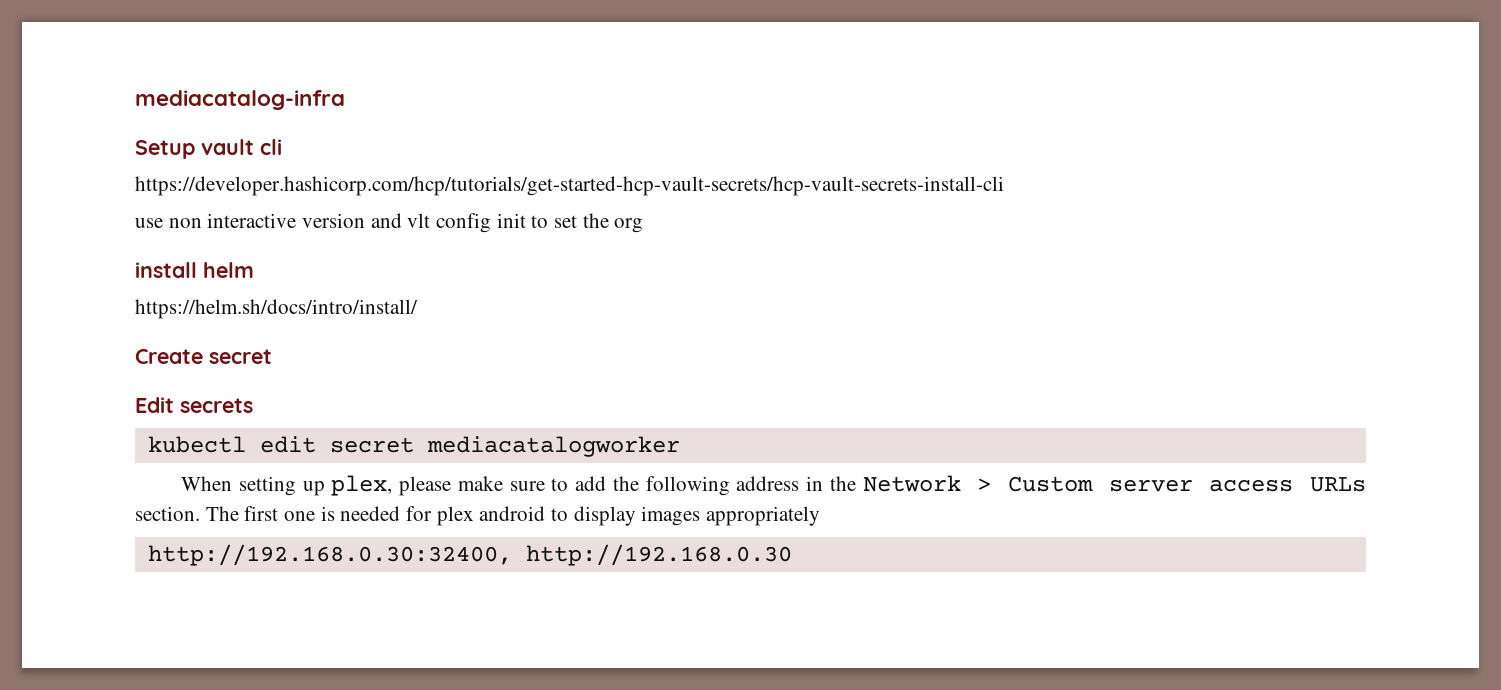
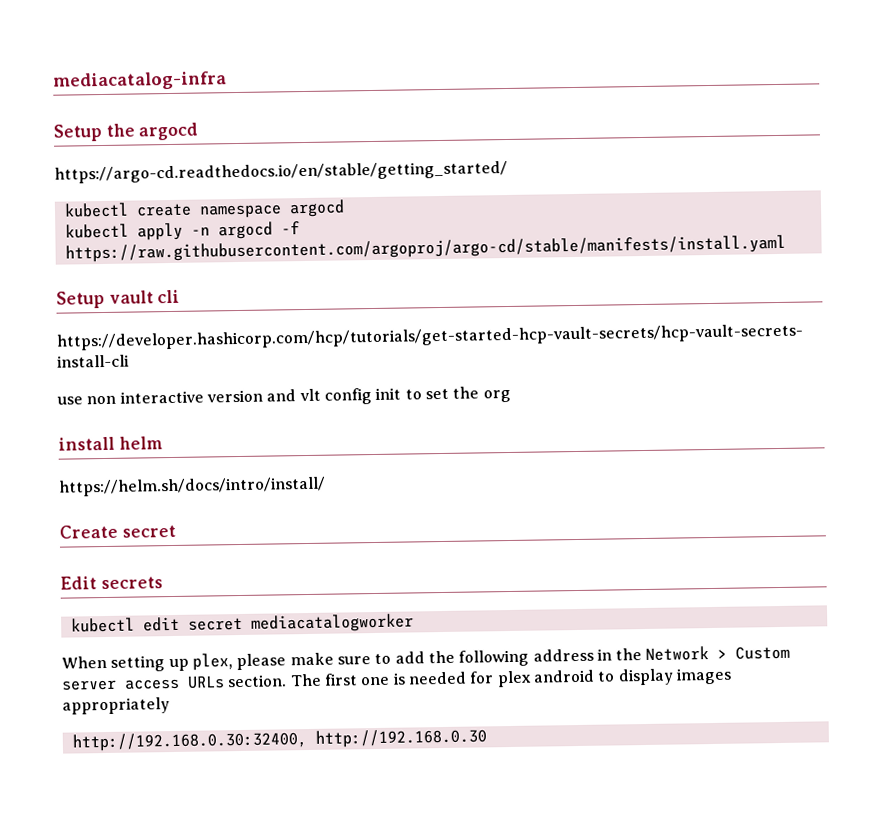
(345, 100) none -> [53,122,199,142] [54,160,508,184] [63,199,345,219] [64,221,300,241] [64,234,786,263] // Setup the argocd // https://argo-cd.readthedocs.io/en/stable/getting_started/ // kubectl create namespace argocd // kubectl apply -n argocd -f https://raw.githubusercontent.com/argoproj/argo-cd/stable/manifests/install.yaml

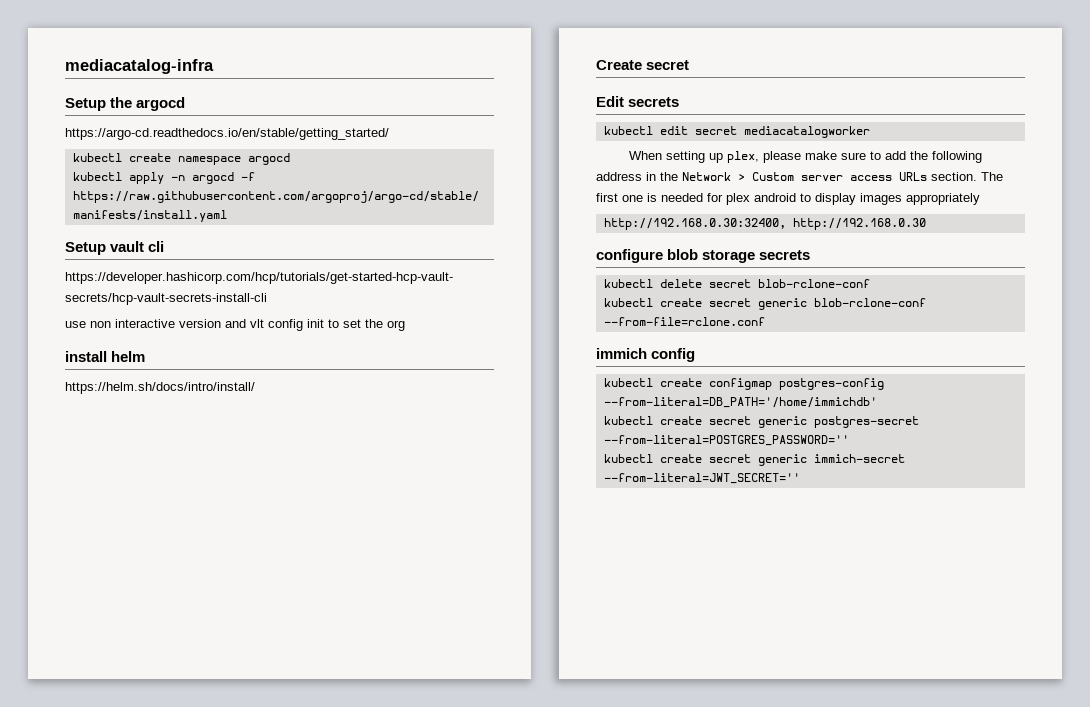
(487, 738) none -> [596,249,811,263] [603,279,870,288] [603,298,926,310] [603,317,765,326] [596,348,696,362] [603,378,884,390] [603,397,877,408] [603,416,919,428] [603,435,849,446] [603,454,905,466] [603,473,800,484] // configure blob storage secrets // kubectl delete secret blob-rclone-conf // kubectl create secret generic blob-rclone-conf --from-file=rclone.conf // immich config // kubectl create configmap postgres-config --from-literal=DB_PATH='/home/immichdb' // kubectl create secret generic postgres-secret --from-literal=POSTGRES_PASSWORD='' // kubectl create secret generic immich-secret --from-literal=JWT_SECRET=''

